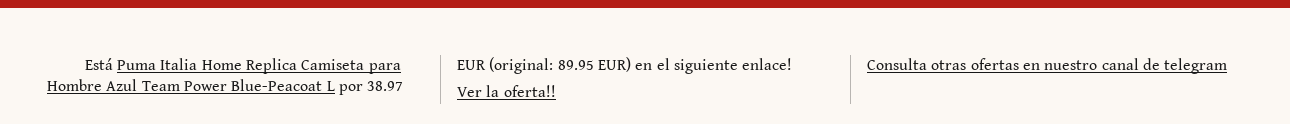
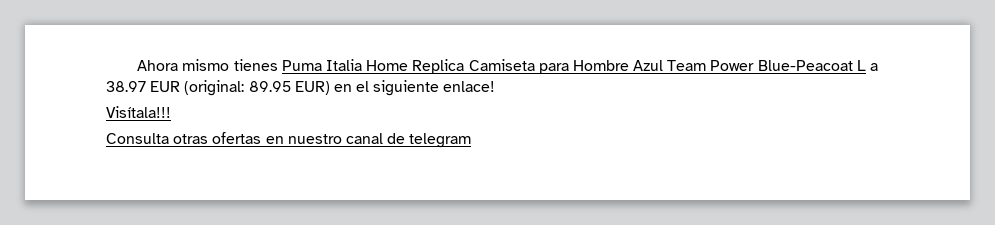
[84,58,113,70] Está -> [137,59,278,71] Ahora mismo tienes
[338,84,363,95] por -> [869,63,878,71] a
[457,85,556,97] Ver la oferta!! -> [106,106,171,118] Visítala!!!

